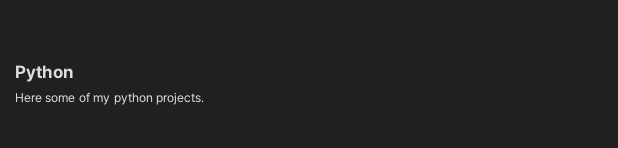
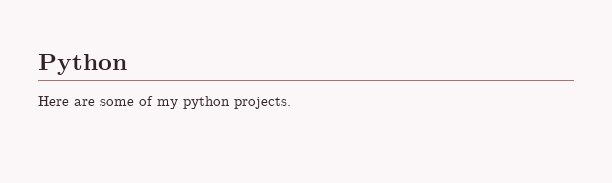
(42, 98) none -> [74,99,95,106] are

